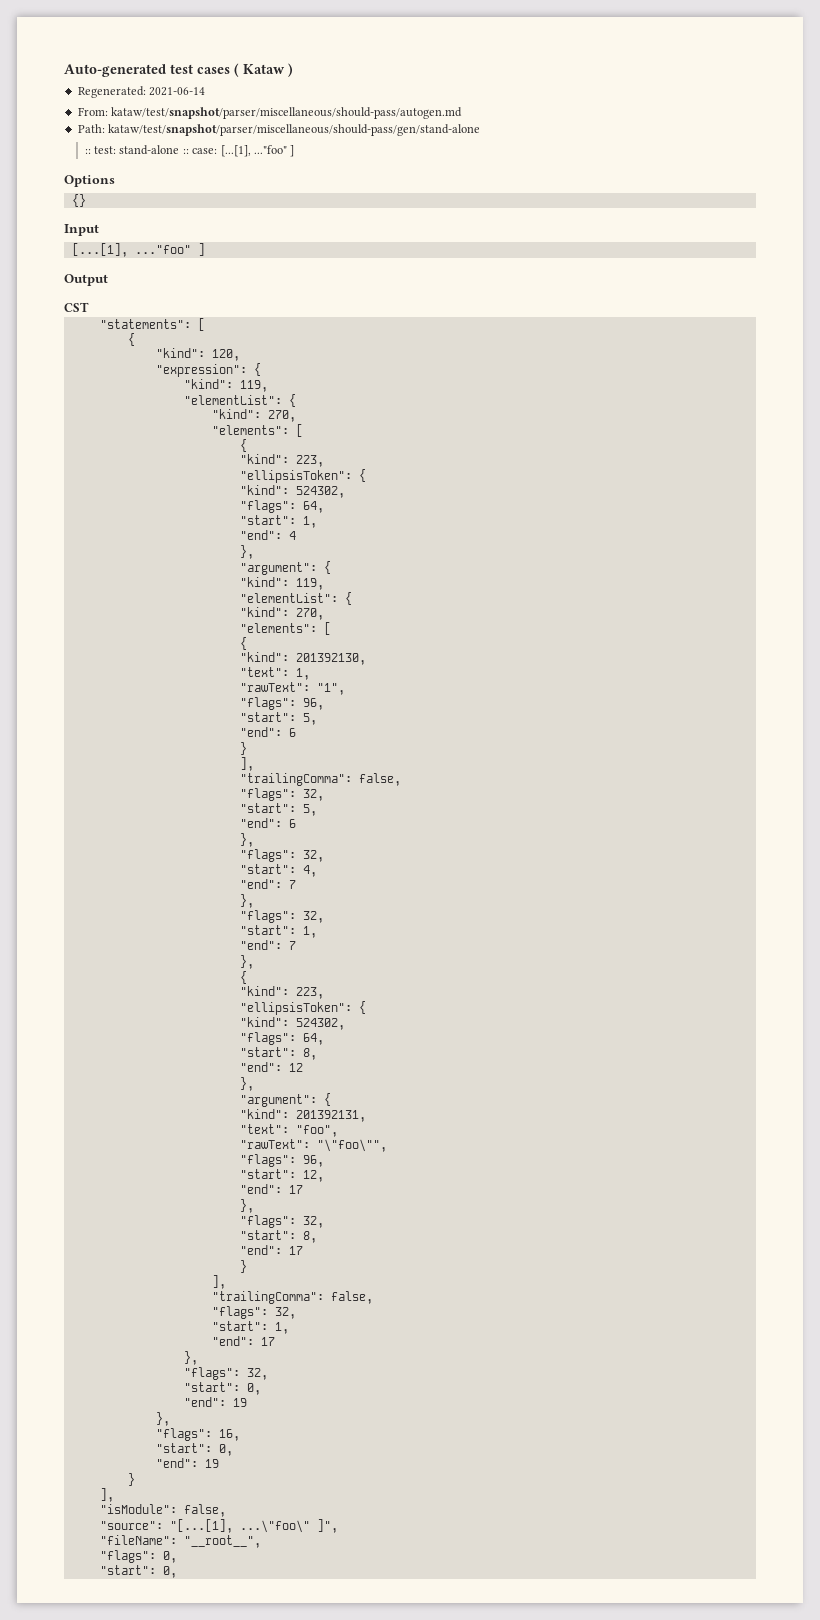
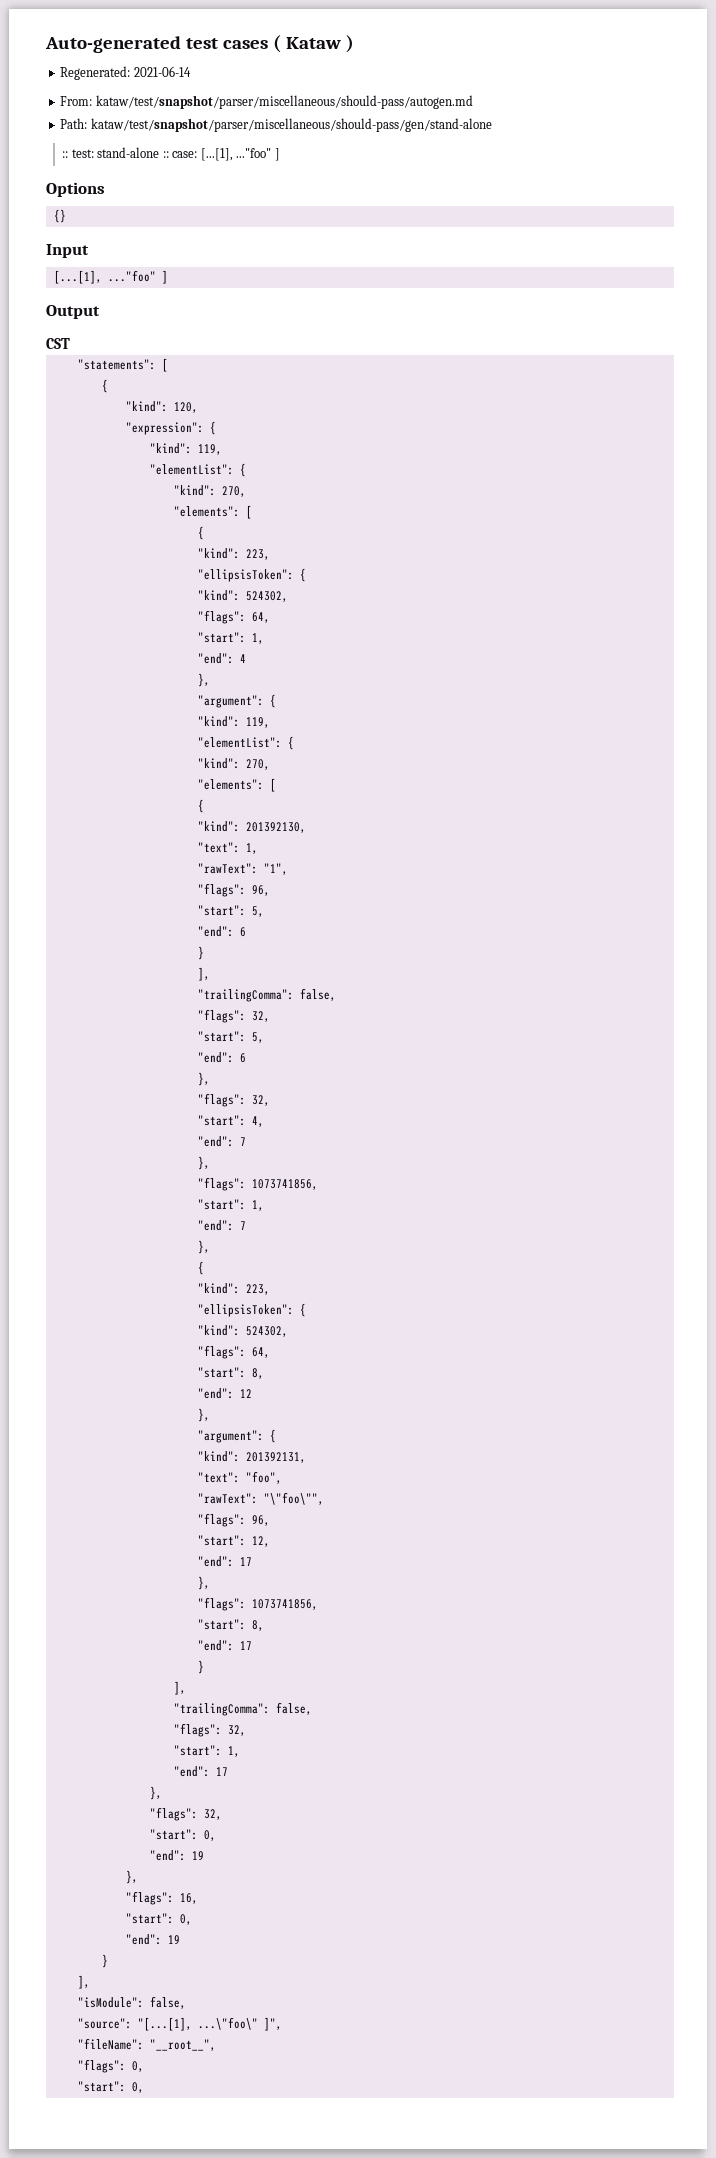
[302,911,324,923] 32, -> [251,1179,318,1190] 1073741856,
[302,1216,324,1228] 32, -> [251,1599,318,1610] 1073741856,

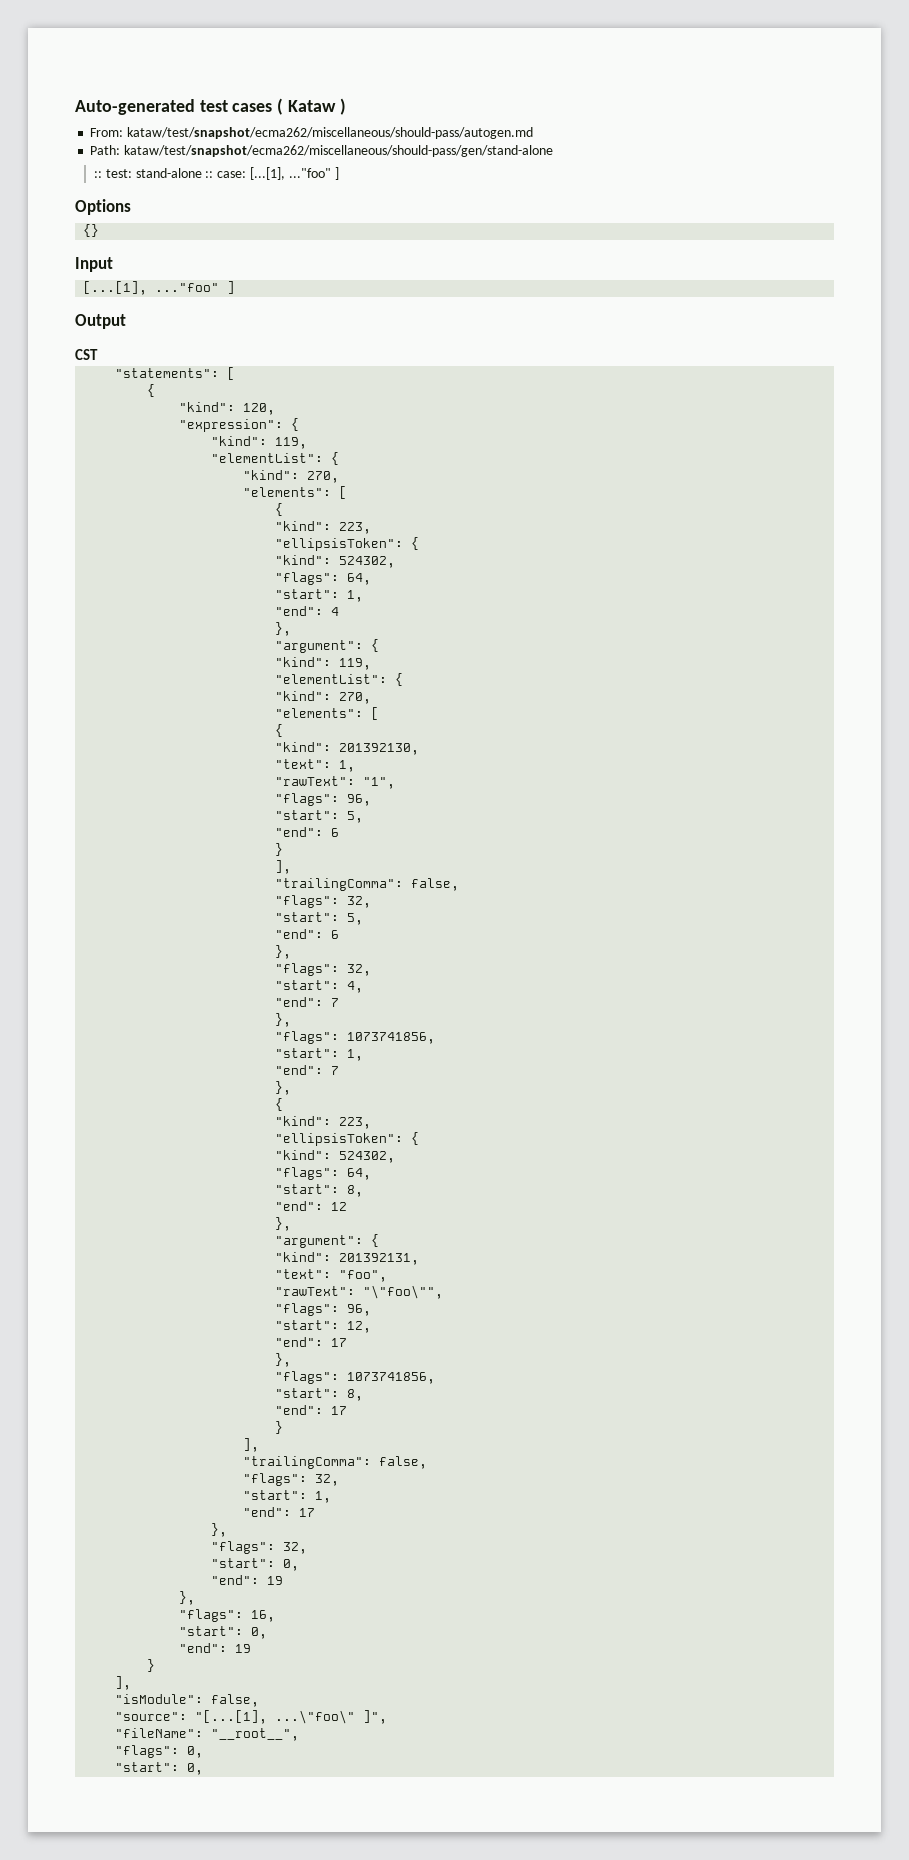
[60,66,191,80] // Regenerated: 2021-06-14 -> (346, 106) none
[95,95,473,109] kataw/test/snapshot/parser/miscellaneous/should-pass/autogen.md -> [127,127,534,139] kataw/test/snapshot/ecma262/miscellaneous/should-pass/autogen.md
[90,118,492,132] kataw/test/snapshot/parser/miscellaneous/should-pass/gen/stand-alone -> [124,145,554,157] kataw/test/snapshot/ecma262/miscellaneous/should-pass/gen/stand-alone

